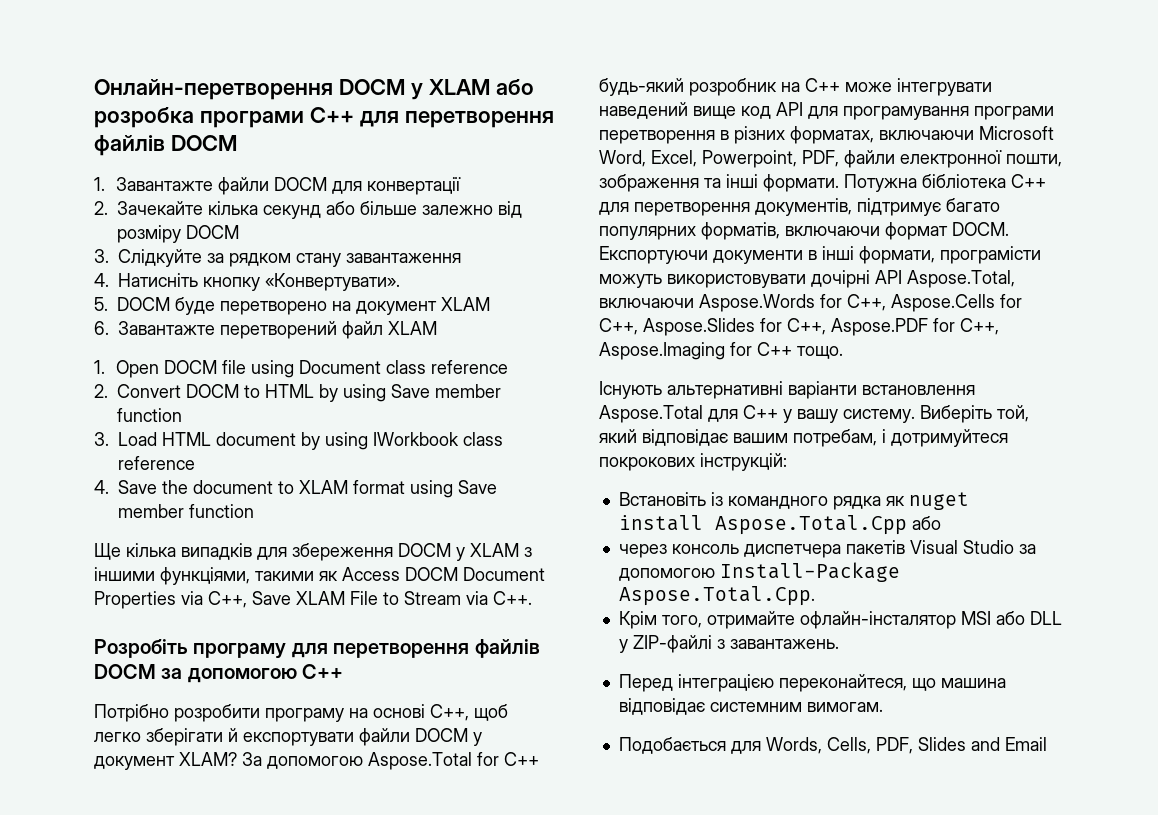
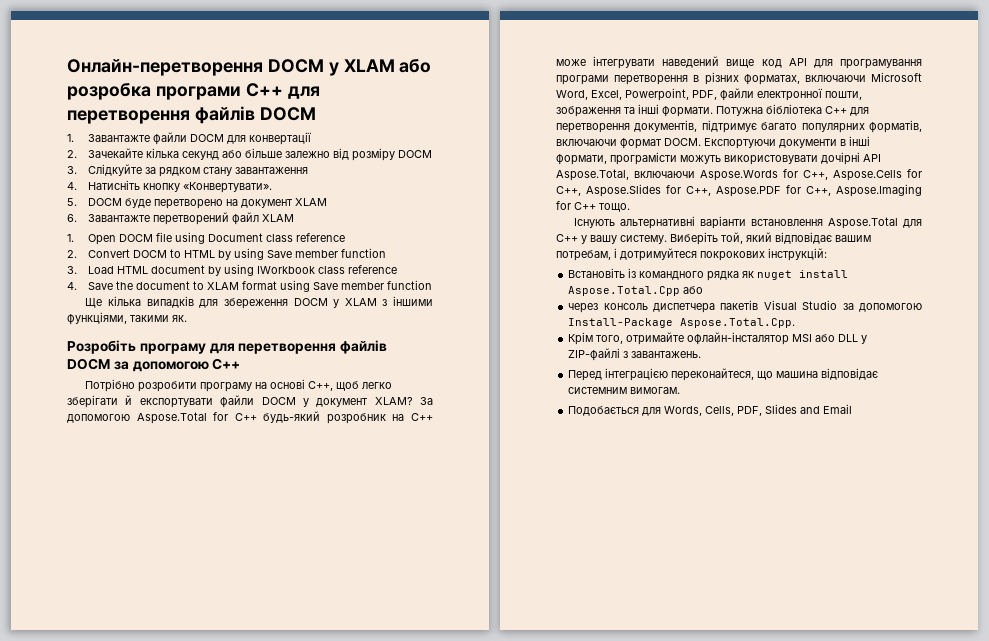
[319,567,545,581] [94,591,532,609] як Access DOCM Document Properties via C++, Save XLAM File to Stream via C++. -> [172,315,187,322] як.

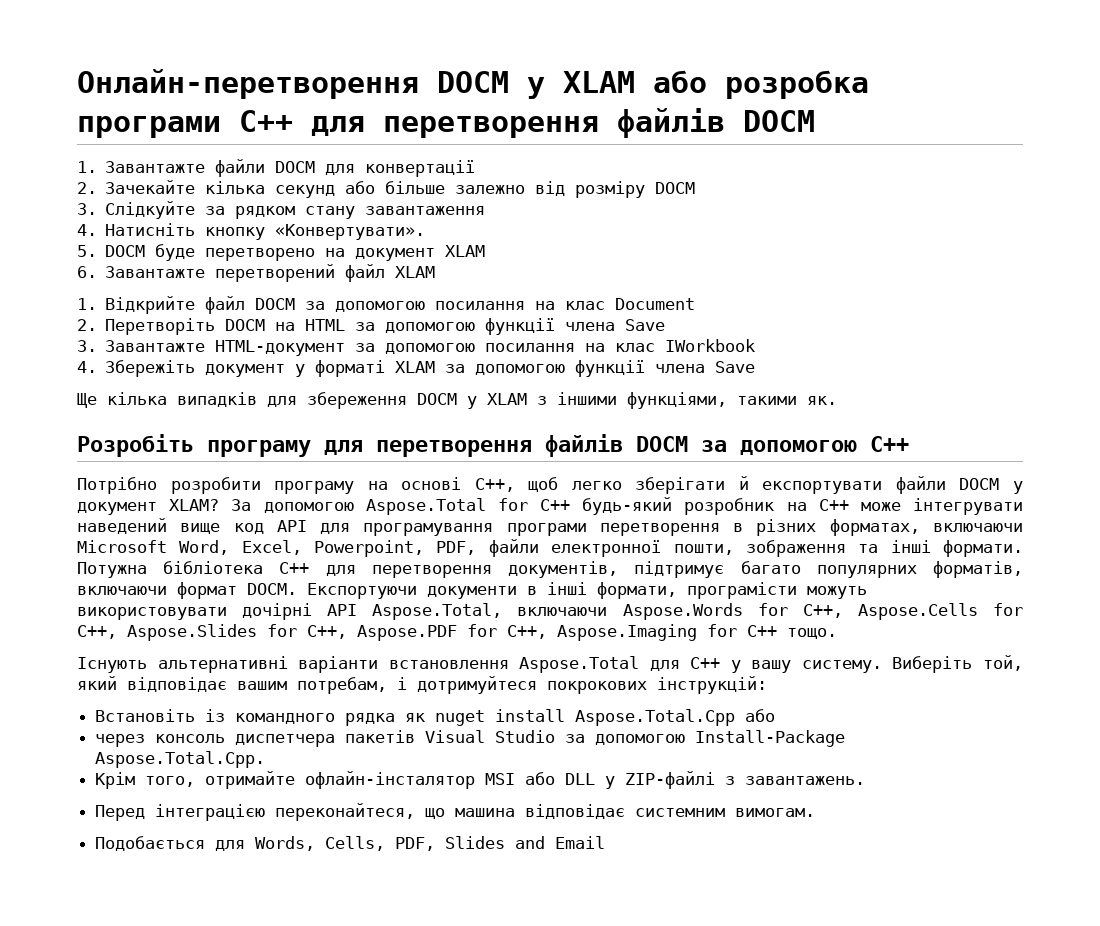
[87,232,205,245] Open DOCM file using -> [105,296,606,314] Відкрийте файл DOCM за допомогою посилання на клас
[265,233,345,242] [67,248,386,260] [67,264,254,276] class reference // 2. Convert DOCM to HTML by using Save member function // 3. Load HTML document by using -> [77,318,666,335] [77,340,656,356] // 2. Перетворіть DOCM на HTML за допомогою функції члена Save // 3. Завантажте HTML-документ за допомогою посилання на клас
[317,265,397,274] [67,280,432,292] class reference // 4. Save the document to XLAM format using Save member function -> [77,360,756,377] // 4. Збережіть документ у форматі XLAM за допомогою функції члена Save

